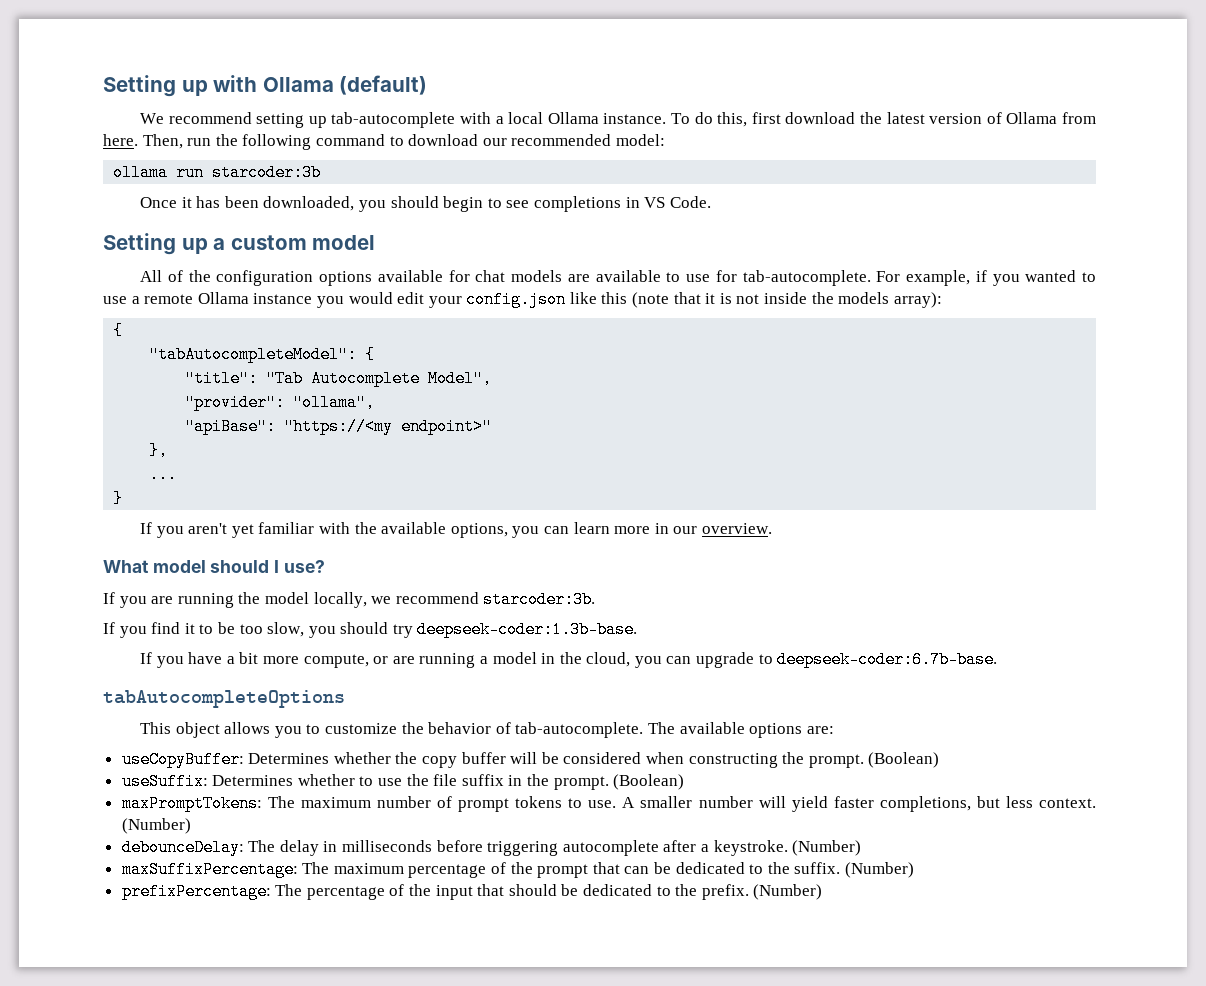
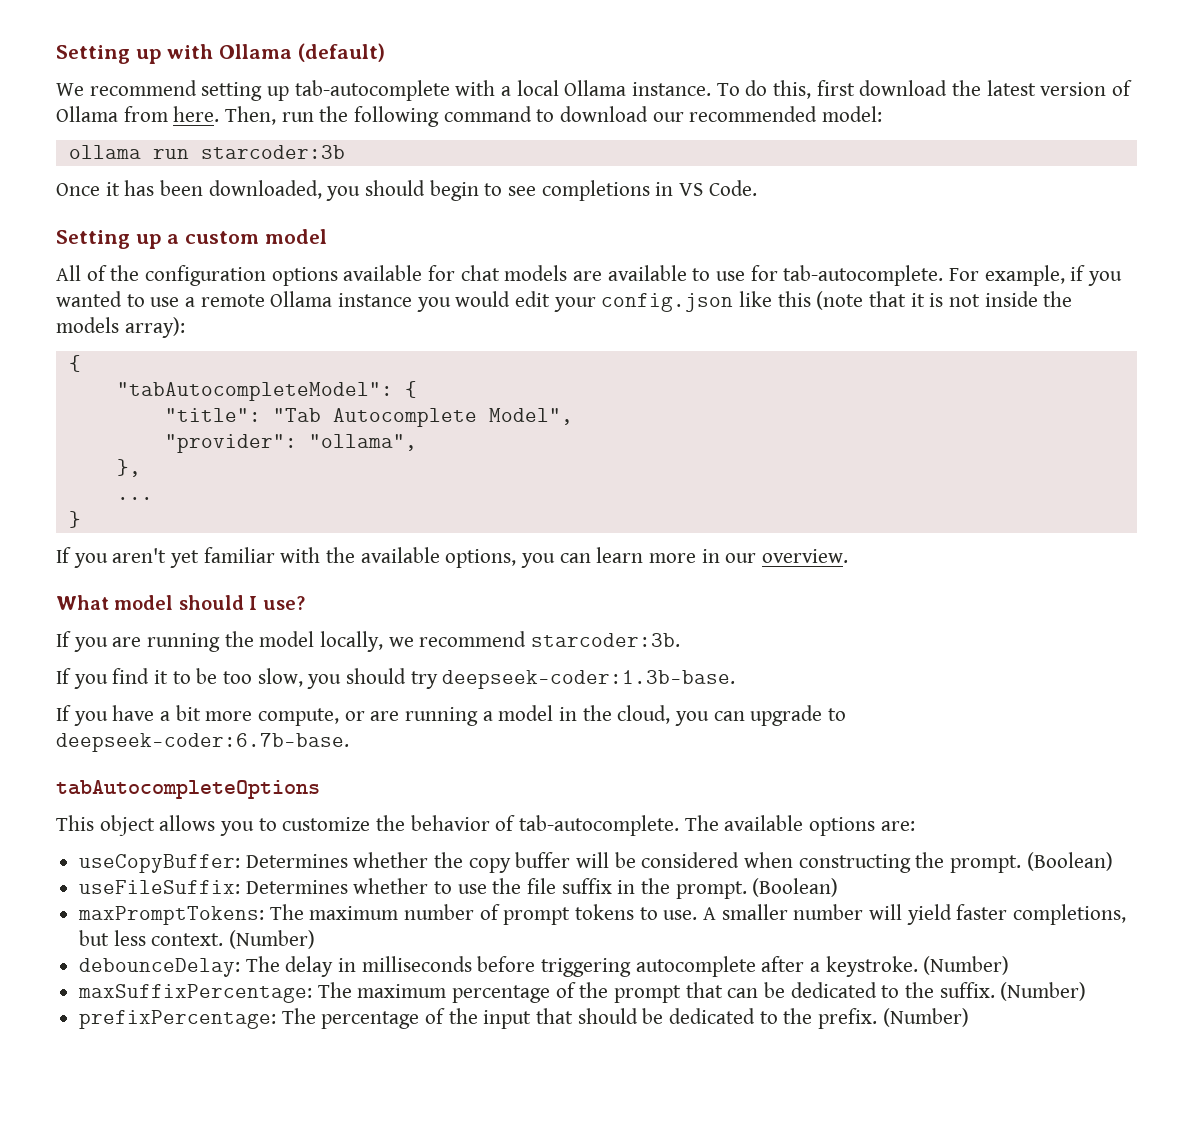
[185,418,493,435] // "apiBase": "https://<my endpoint>" -> (417, 442) none
[121,773,208,790] useSuffix: -> [79,880,241,894] useFileSuffix:

